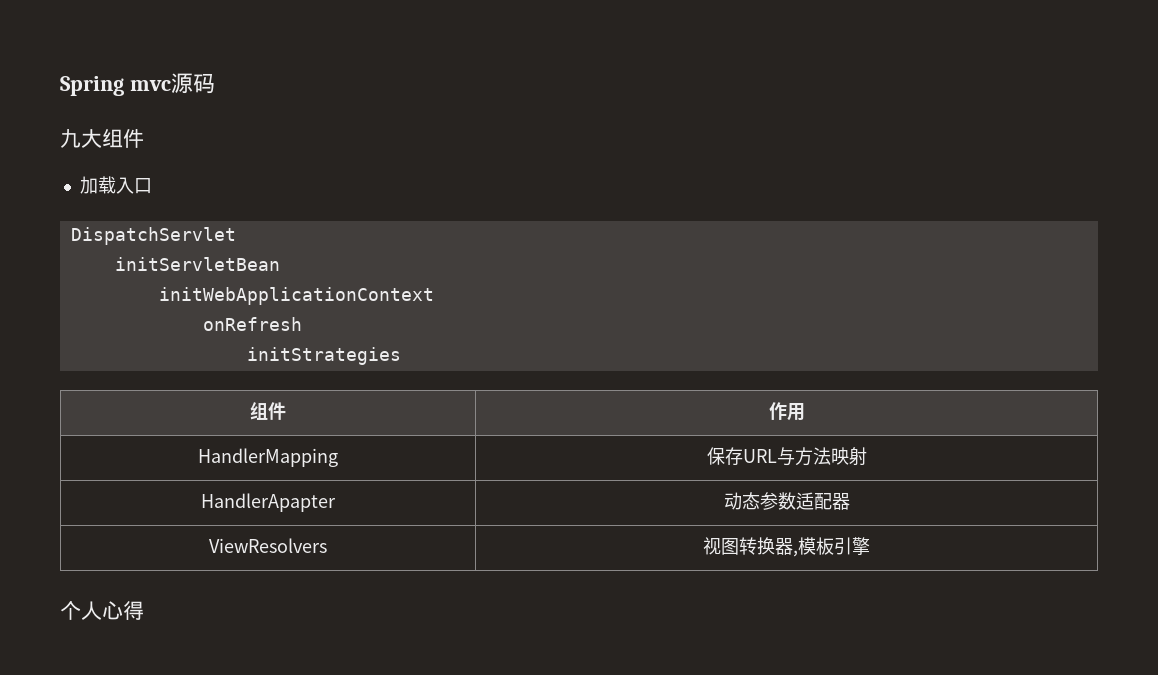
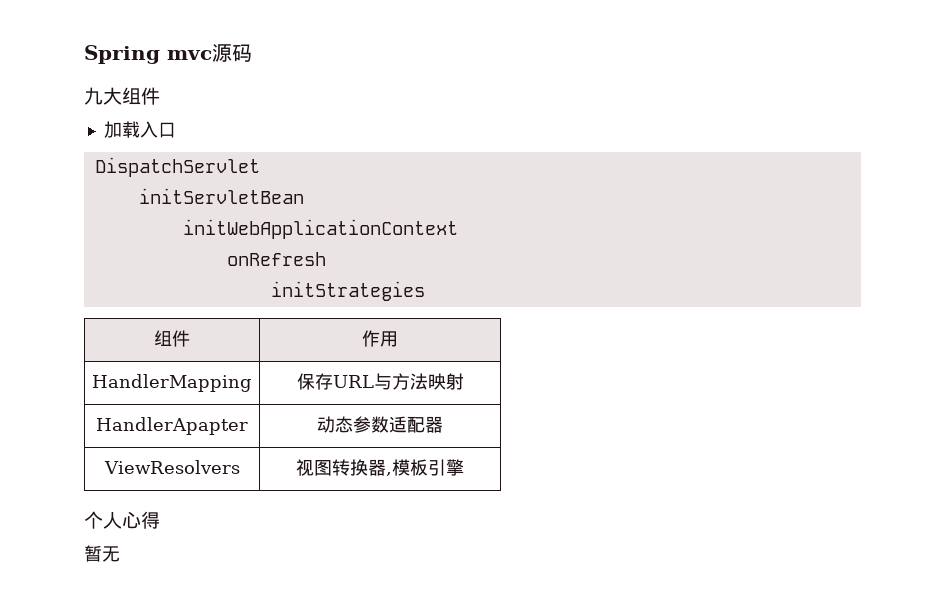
(144, 610) none -> [84,545,120,562] // 暂无

